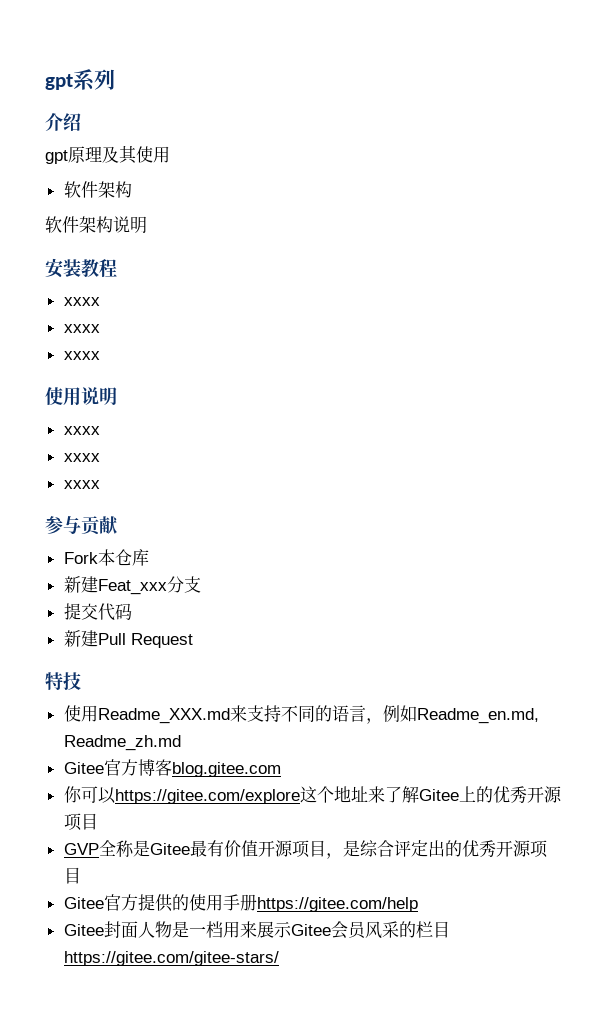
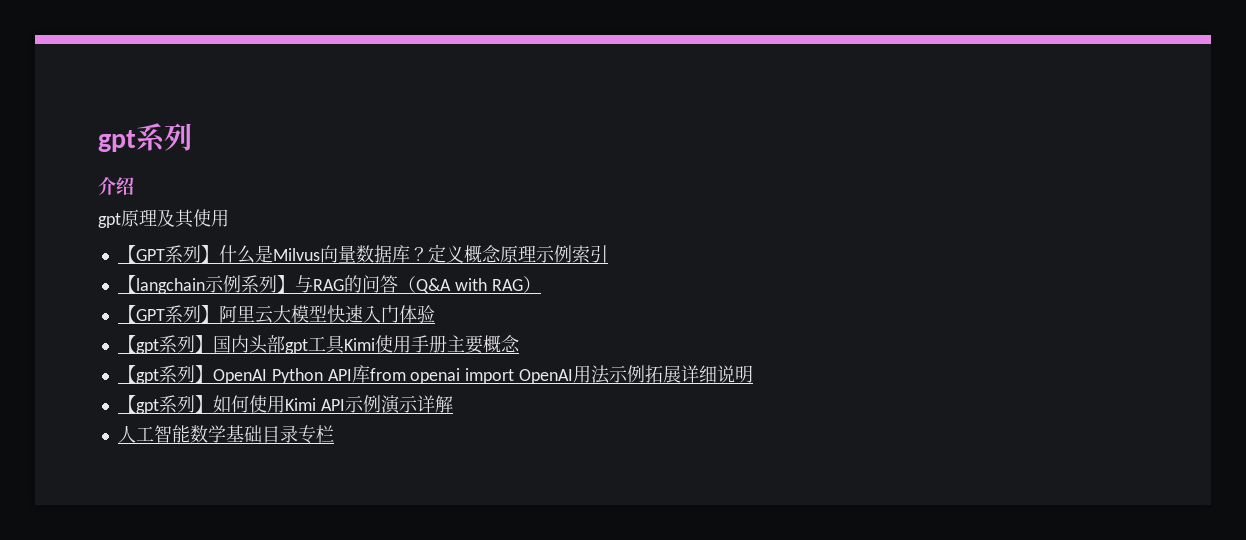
[63,181,132,198] [45,216,147,234] [45,258,117,278] [63,297,100,306] [63,324,100,333] [63,351,100,360] [45,387,117,406] [63,426,100,435] [63,453,100,462] [63,480,100,489] [45,516,118,536] [63,549,149,566] [63,576,201,595] [63,603,132,621] [63,630,193,648] [45,672,81,690] [63,705,539,724] [63,735,181,751] [63,759,281,777] [63,786,562,804] [63,813,98,831] [63,840,548,859] [63,867,81,884] [63,894,418,912] [63,921,450,939] [63,951,279,966] 软件架构 // 软件架构说明 // 安装教程 // xxxx // xxxx // xxxx // 使用说明 // xxxx // xxxx // xxxx // 参与贡献 // Fork本仓库 // 新建Feat_xxx分支 // 提交代码 // 新建Pull Request // 特技 // 使用Readme_XXX.md来支持不同的语言，例如Readme_en.md, Readme_zh.md // Gitee官方博客blog.gitee.com // 你可以https://gitee.com/explore这个地址来了解Gitee上的优秀开源项目 // GVP全称是Gitee最有价值开源项目，是综合评定出的优秀开源项目 // Gitee官方提供的使用手册https://gitee.com/help // Gitee封面人物是一档用来展示Gitee会员风采的栏目https://gitee.com/gitee-stars/ -> [117,244,608,264] [117,275,541,294] [117,305,435,324] [117,335,520,354] [117,365,754,384] [117,395,453,414] [117,425,334,444] 【GPT系列】什么是Milvus向量数据库？定义概念原理示例索引 // 【langchain示例系列】与RAG的问答（Q&A with RAG） // 【GPT系列】阿里云大模型快速入门体验 // 【gpt系列】国内头部gpt工具Kimi使用手册主要概念 // 【gpt系列】OpenAI Python API库from openai import OpenAI用法示例拓展详细说明 // 【gpt系列】如何使用Kimi API示例演示详解 // 人工智能数学基础目录专栏

